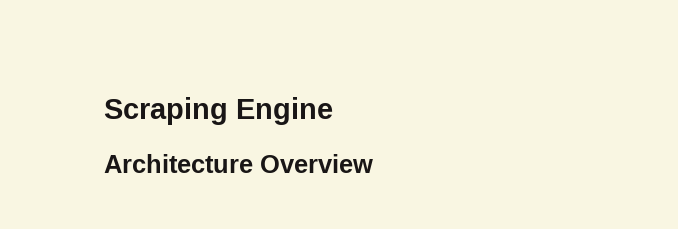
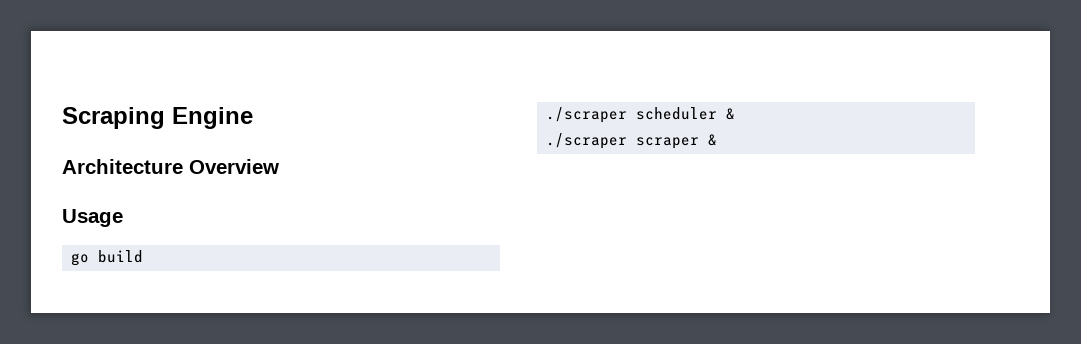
(373, 163) none -> [62,209,123,227] [71,250,144,266] [546,107,736,123] [546,133,718,149] // Usage // go build // ./scraper scheduler & // ./scraper scraper &

